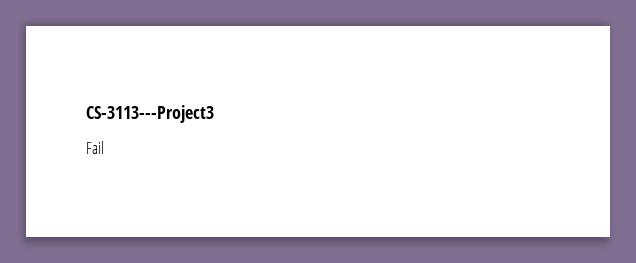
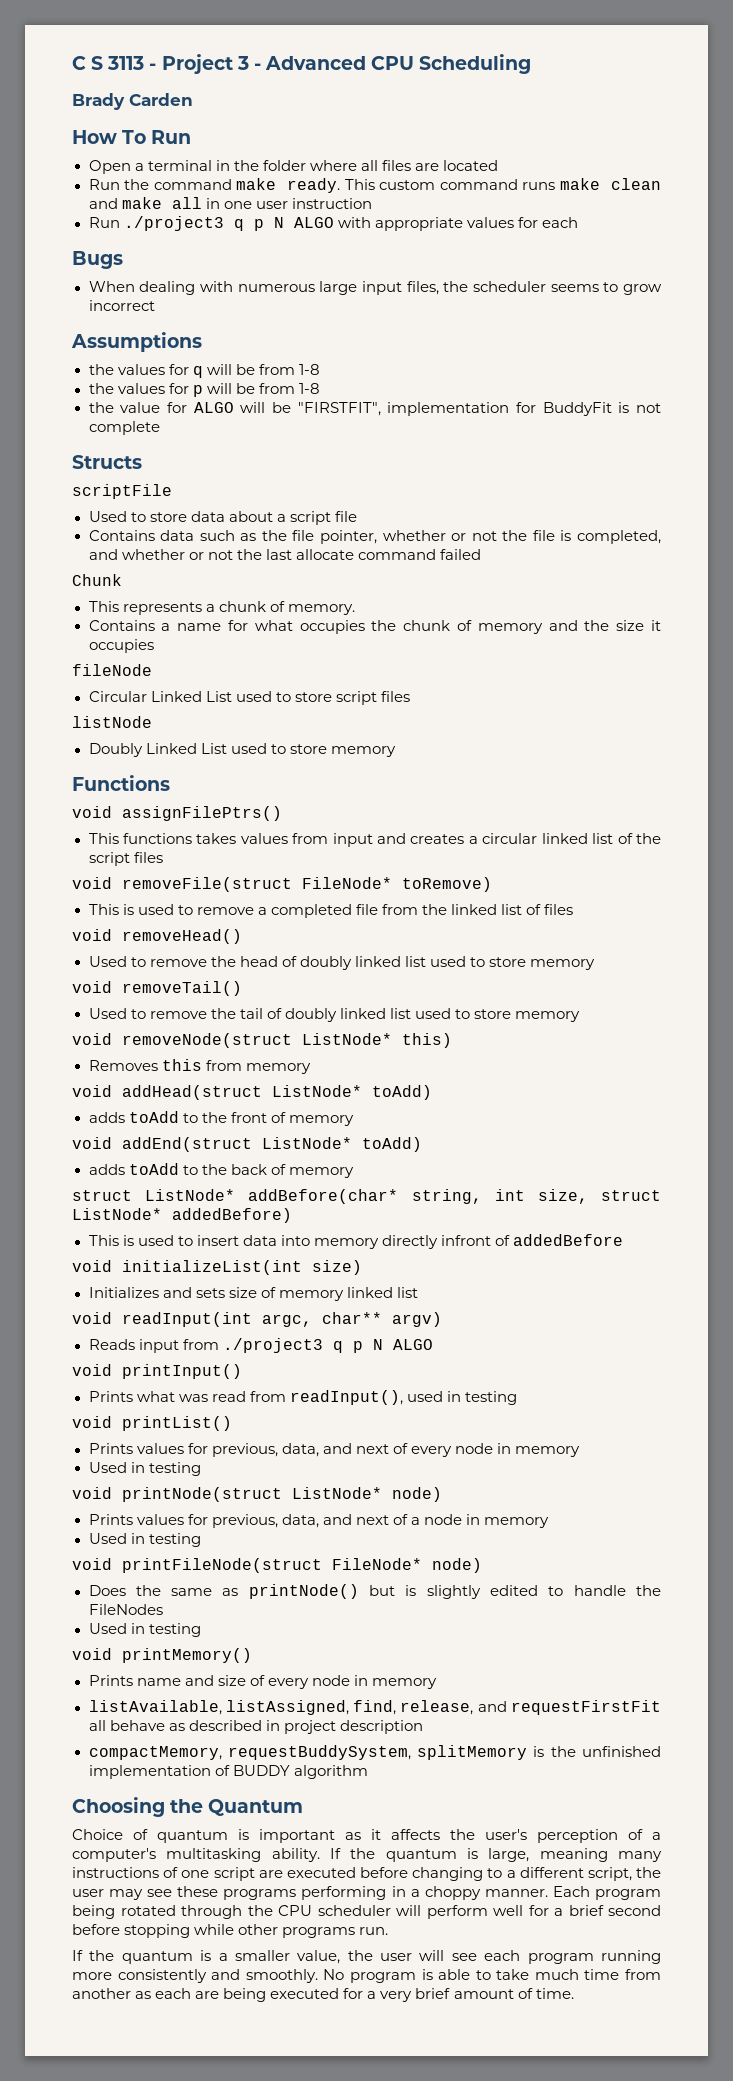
[86,105,214,123] [86,141,104,154] CS-3113---Project3 // Fail -> [72,54,532,74] [72,93,193,110] [72,130,192,144] [88,160,499,174] [88,178,661,193] [88,197,372,209] [88,216,578,231] [72,251,123,269] [88,281,663,295] [88,300,155,311] [71,332,202,352] [88,364,320,378] [88,383,320,397] [88,402,662,416] [88,421,160,435] [72,455,142,469] [72,484,172,499] [88,511,357,525] [88,530,662,544] [88,549,481,560] [72,574,122,586] [88,601,355,615] [88,620,661,634] [88,639,154,653] [72,664,152,676] [88,691,410,705] [72,716,152,728] [88,743,396,757] [72,775,170,791] [72,806,282,821] [88,833,661,847] [88,852,163,866] [72,877,492,892] [88,904,574,918] [72,929,242,944] [88,956,596,970] [72,981,242,996] [88,1008,581,1022] [72,1033,452,1048] [88,1059,311,1074] [72,1085,432,1100] [88,1111,354,1126] [72,1137,422,1152] [88,1163,354,1178] [72,1189,662,1204] [72,1208,292,1223] [88,1234,624,1249] [72,1260,362,1275] [88,1287,418,1301] [72,1312,442,1327] [88,1338,433,1353] [72,1364,242,1379] [88,1390,517,1405] [72,1416,232,1431] [88,1443,581,1457] [88,1462,201,1476] [72,1487,442,1502] [88,1514,550,1528] [88,1533,201,1547] [72,1558,482,1573] [88,1584,661,1599] [88,1604,163,1615] [88,1623,201,1637] [72,1648,252,1663] [88,1675,437,1689] [88,1700,661,1715] [88,1720,423,1734] [88,1745,661,1760] [88,1765,368,1779] [72,1797,304,1817] [72,1829,661,1843] [72,1848,663,1862] [72,1867,661,1881] [72,1886,662,1900] [72,1905,661,1919] [72,1924,389,1938] [72,1950,661,1964] [72,1969,661,1983] [72,1988,574,2002] C S 3113 - Project 3 - Advanced CPU Scheduling // Brady Carden // How To Run // Open a terminal in the folder where all files are located // Run the command make ready. This custom command runs make clean and make all in one user instruction // Run ./project3 q p N ALGO with appropriate values for each // Bugs // When dealing with numerous large input files, the scheduler seems to grow incorrect // Assumptions // the values for q will be from 1-8 // the values for p will be from 1-8 // the value for ALGO will be "FIRSTFIT", implementation for BuddyFit is not complete // Structs // scriptFile // Used to store data about a script file // Contains data such as the file pointer, whether or not the file is completed, and whether or not the last allocate command failed // Chunk // This represents a chunk of memory. // Contains a name for what occupies the chunk of memory and the size it occupies // fileNode // Circular Linked List used to store script files // listNode // Doubly Linked List used to store memory // Functions // void assignFilePtrs() // This functions takes values from input and creates a circular linked list of the script files // void removeFile(struct FileNode* toRemove) // This is used to remove a completed file from the linked list of files // void removeHead() // Used to remove the head of doubly linked list used to store memory // void removeTail() // Used to remove the tail of doubly linked list used to store memory // void removeNode(struct ListNode* this) // Removes this from memory // void addHead(struct ListNode* toAdd) // adds toAdd to the front of memory // void addEnd(struct ListNode* toAdd) // adds toAdd to the back of memory // struct ListNode* addBefore(char* string, int size, struct ListNode* addedBefore) // This is used to insert data into memory directly infront of addedBefore // void initializeList(int size) // Initializes and sets size of memory linked list // void readInput(int argc, char** argv) // Reads input from ./project3 q p N ALGO // void printInput() // Prints what was read from readInput(), used in testing // void printList() // Prints values for previous, data, and next of every node in memory // Used in testing // void printNode(struct ListNode* node) // Prints values for previous, data, and next of a node in memory // Used in testing // void printFileNode(struct FileNode* node) // Does the same as printNode() but is slightly edited to handle the FileNodes // Used in testing // void printMemory() // Prints name and size of every node in memory // listAvailable, listAssigned, find, release, and requestFirstFit all behave as described in project description // compactMemory, requestBuddySystem, splitMemory is the unfinished implementation of BUDDY algorithm // Choosing the Quantum // Choice of quantum is important as it affects the user's perception of a computer's multitasking ability. If the quantum is large, meaning many instructions of one script are executed before changing to a different script, the user may see these programs performing in a choppy manner. Each program being rotated through the CPU scheduler will perform well for a brief second before stopping while other programs run. // If the quantum is a smaller value, the user will see each program running more consistently and smoothly. No program is able to take much time from another as each are being executed for a very brief amount of time.

